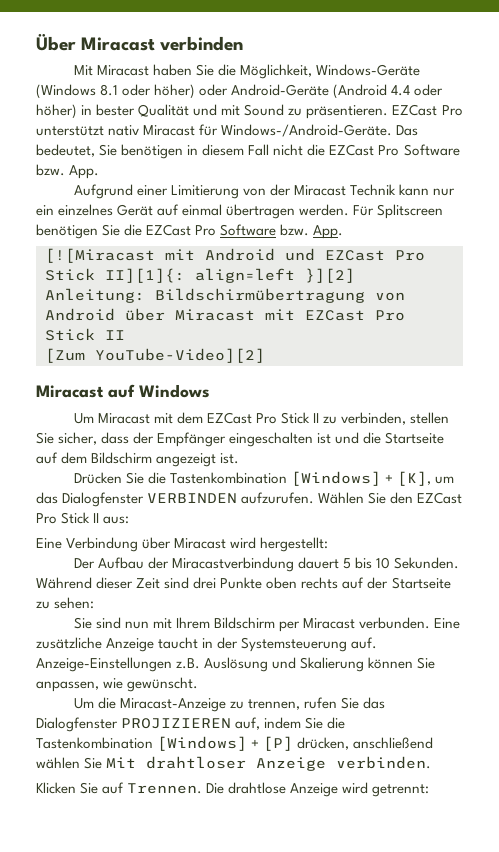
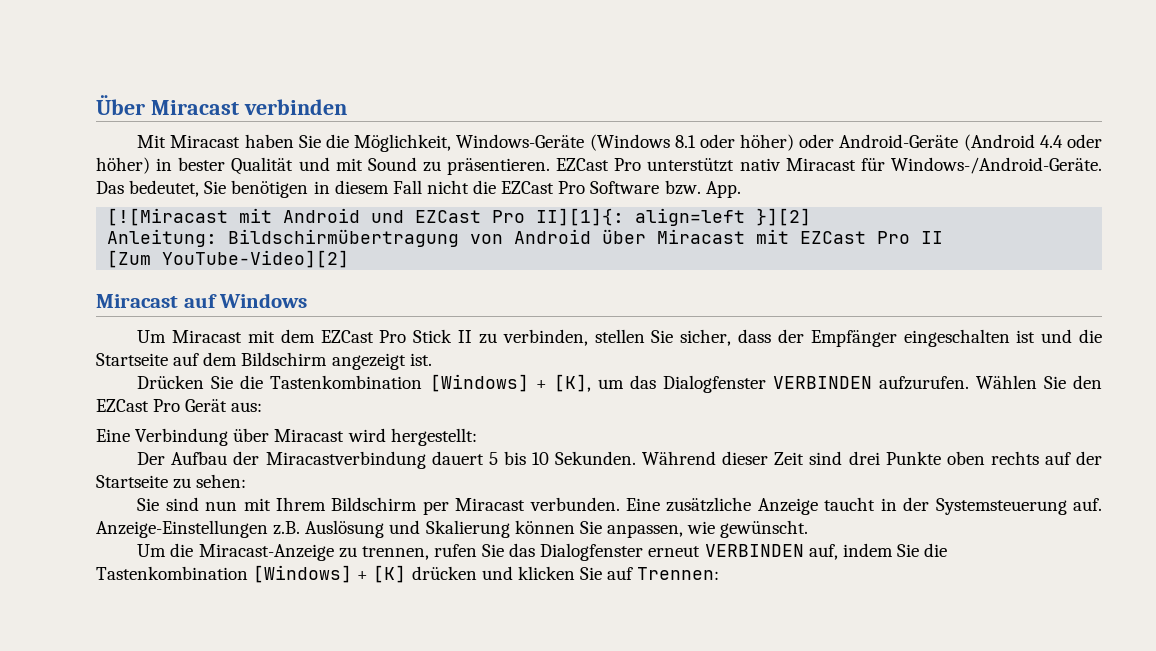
[73,184,455,199] [36,204,444,219] [36,224,344,239] // Aufgrund einer Limitierung von der Miracast Technik kann nur ein einzelnes Gerät auf einmal übertragen werden. Für Splitscreen benötigen Sie die EZCast Pro Software bzw. App. -> (741, 189) none
[45,268,95,281] Stick -> (526, 216) none
[45,328,95,341] Stick -> (911, 237) none
[61,512,100,524] Stick II -> [185,399,228,412] Gerät
[121,718,232,729] PROJIZIEREN -> [648,544,804,557] erneut VERBINDEN
[263,736,434,751] [36,756,432,771] [36,782,430,797] [P] drücken, anschließend wählen Sie Mit drahtloser Anzeige verbinden. // Klicken Sie auf Trennen. Die drahtlose Anzeige wird getrennt: -> [373,565,720,583] [K] drücken und klicken Sie auf Trennen:

